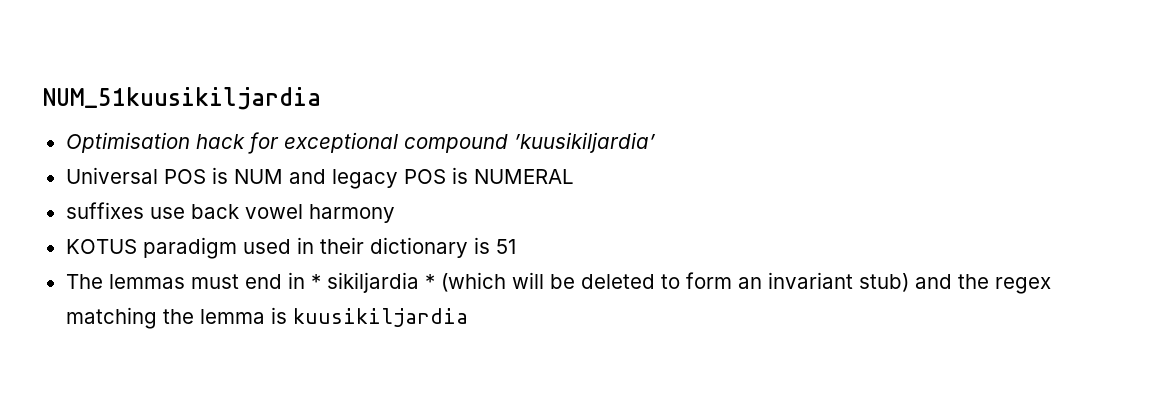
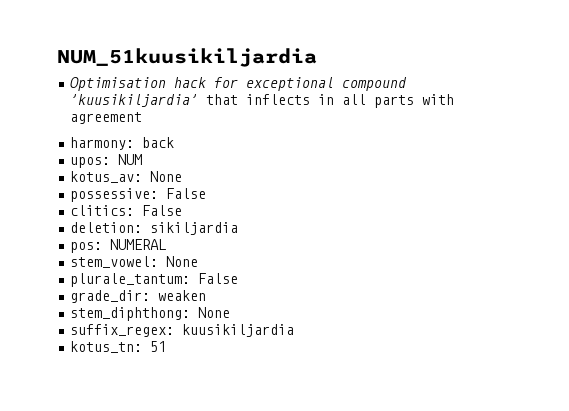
[65,167,574,189] [65,202,395,223] [65,237,516,259] [65,272,1051,294] [65,307,468,329] // Universal POS is NUM and legacy POS is NUMERAL // suffixes use back vowel harmony // KOTUS paradigm used in their dictionary is 51 // The lemmas must end in * sikiljardia * (which will be deleted to form an invariant stub) and the regex matching the lemma is kuusikiljardia -> [206,94,455,108] [70,112,143,124] [70,137,175,150] [70,154,143,168] [70,171,183,183] [70,188,207,202] [70,205,183,216] [70,222,239,235] [70,239,167,253] [70,256,199,268] [70,273,239,287] [70,290,207,303] [70,307,231,321] [70,324,295,337] [70,341,167,353] that inflects in all parts with agreement // harmony: back // upos: NUM // kotus_av: None // possessive: False // clitics: False // deletion: sikiljardia // pos: NUMERAL // stem_vowel: None // plurale_tantum: False // grade_dir: weaken // stem_diphthong: None // suffix_regex: kuusikiljardia // kotus_tn: 51

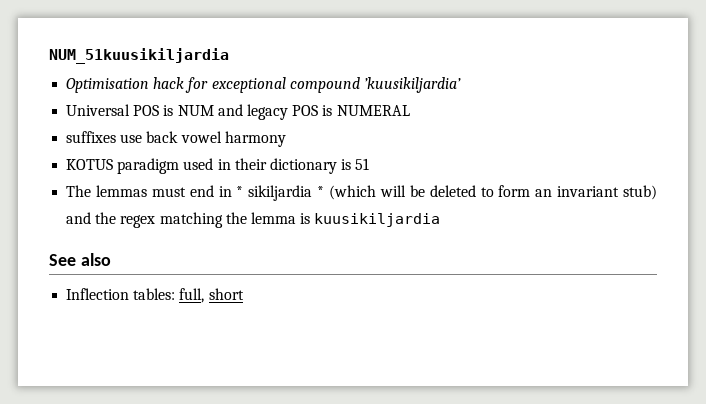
[206,94,455,108] [70,112,143,124] [70,137,175,150] [70,154,143,168] [70,171,183,183] [70,188,207,202] [70,205,183,216] [70,222,239,235] [70,239,167,253] [70,256,199,268] [70,273,239,287] [70,290,207,303] [70,307,231,321] [70,324,295,337] [70,341,167,353] that inflects in all parts with agreement // harmony: back // upos: NUM // kotus_av: None // possessive: False // clitics: False // deletion: sikiljardia // pos: NUMERAL // stem_vowel: None // plurale_tantum: False // grade_dir: weaken // stem_diphthong: None // suffix_regex: kuusikiljardia // kotus_tn: 51 -> [66,104,410,120] [66,131,286,147] [66,158,370,174] [66,185,657,201] [66,212,441,228] [49,253,111,266] [66,288,244,303] // Universal POS is NUM and legacy POS is NUMERAL // suffixes use back vowel harmony // KOTUS paradigm used in their dictionary is 51 // The lemmas must end in * sikiljardia * (which will be deleted to form an invariant stub) and the regex matching the lemma is kuusikiljardia // See also // Inflection tables: full, short

